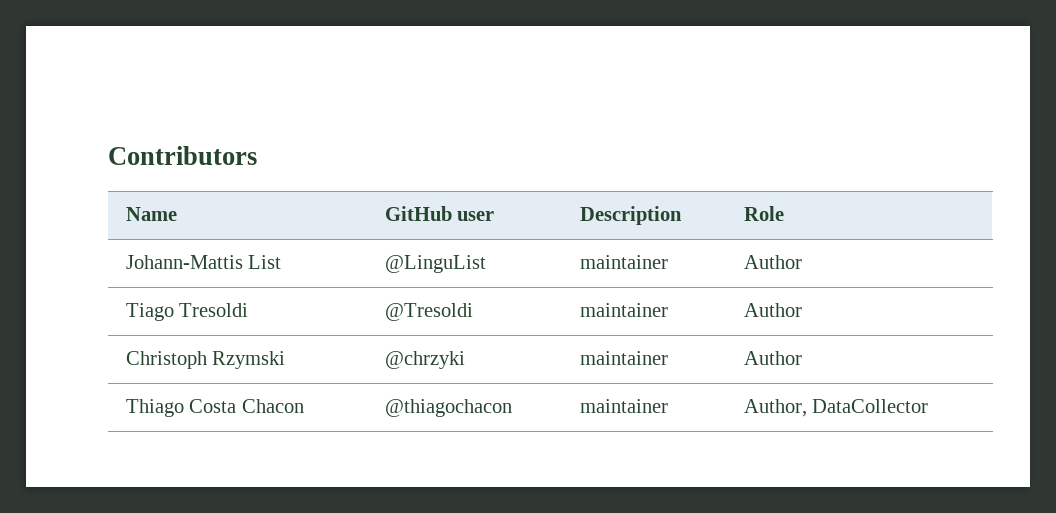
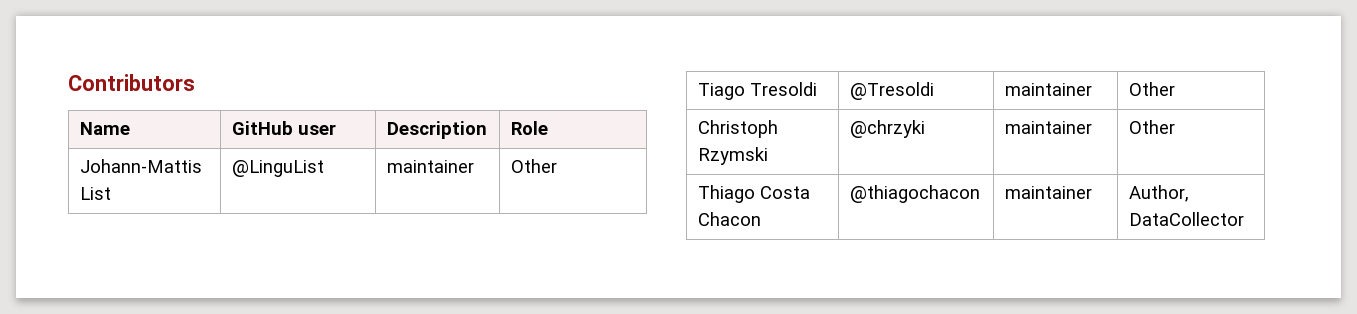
[743,255,802,269] Author -> [510,159,557,173] Other
[743,303,802,317] Author -> [1128,82,1175,96] Other
[743,351,802,365] Author -> [1128,120,1175,134] Other

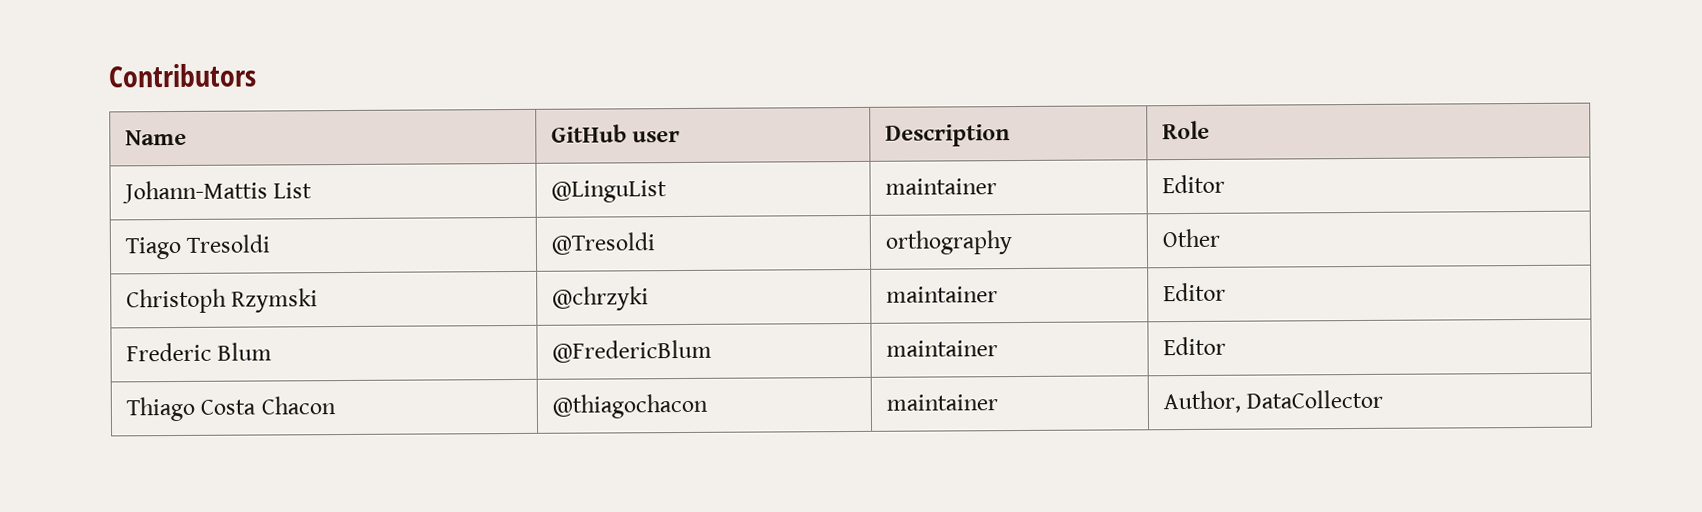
[510,159,557,173] Other -> [1161,174,1225,194] Editor
[1004,83,1092,96] maintainer -> [884,230,1012,255] orthography
[1128,120,1175,134] Other -> [1162,282,1226,302] [125,342,273,362] [551,339,712,363] [885,340,998,357] [1162,336,1226,356] Editor // Frederic Blum | @FredericBlum | maintainer | Editor

